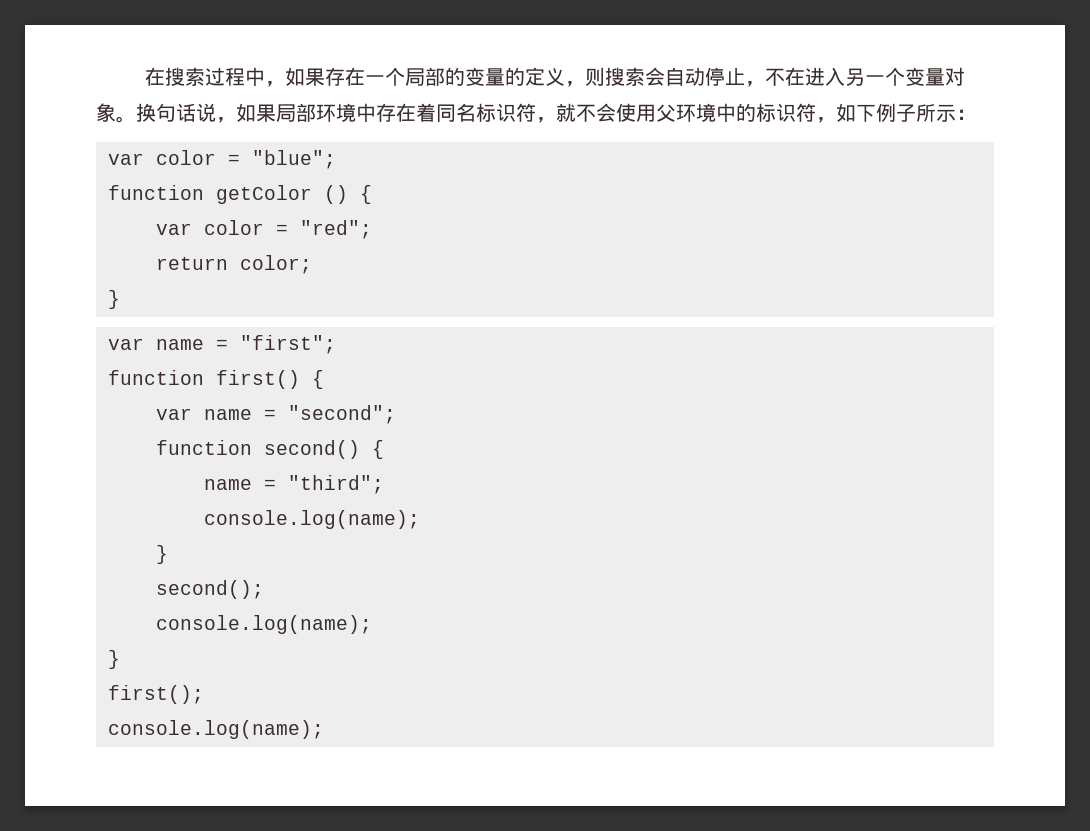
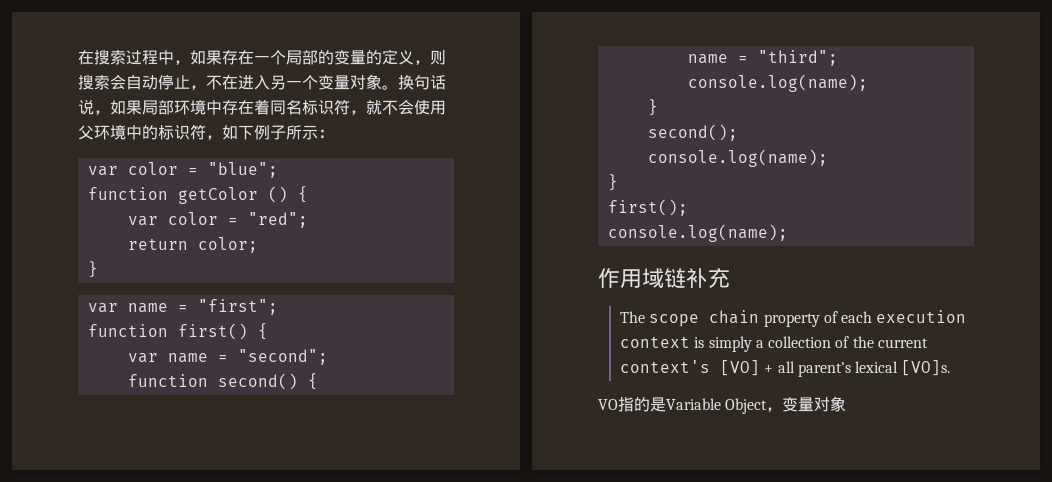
(324, 729) none -> [598,268,730,289] [619,310,967,327] [619,336,929,352] [619,360,951,377] [598,396,847,414] // 作用域链补充 // The scope chain property of each execution context is simply a collection of the current context's [VO] + all parent’s lexical [VO]s. // VO指的是Variable Object，变量对象

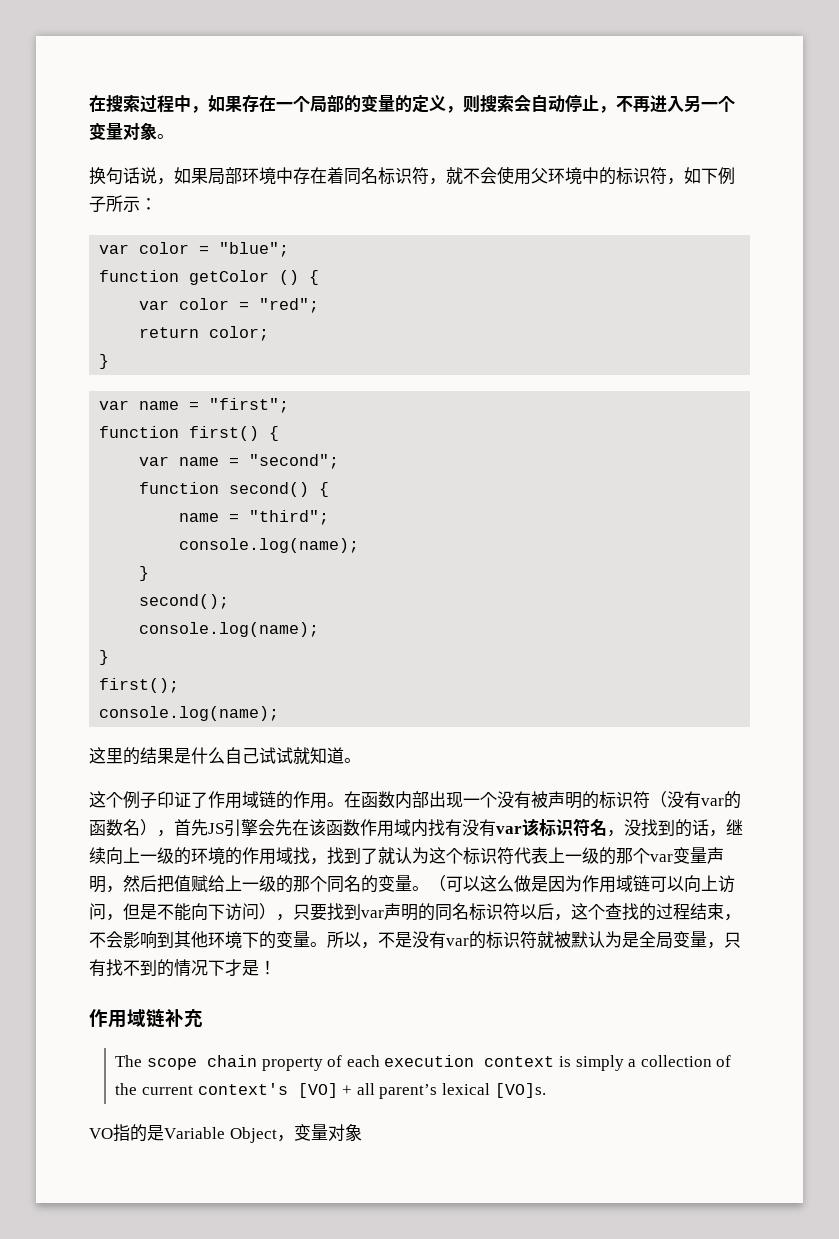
[222,75,238,90] 在 -> [633,96,650,112] 再
(398, 87) none -> (174, 136) //
(788, 233) none -> [89,747,361,765] [89,791,741,809] [89,818,743,837] [89,847,724,865] [89,875,735,893] [89,903,741,921] [89,931,741,949] [89,959,276,977] // 这里的结果是什么自己试试就知道。 // 这个例子印证了作用域链的作用。在函数内部出现一个没有被声明的标识符（没有var的函数名），首先JS引擎会先在该函数作用域内找有没有var该标识符名，没找到的话，继续向上一级的环境的作用域找，找到了就认为这个标识符代表上一级的那个var变量声明，然后把值赋给上一级的那个同名的变量。（可以这么做是因为作用域链可以向上访问，但是不能向下访问），只要找到var声明的同名标识符以后，这个查找的过程结束，不会影响到其他环境下的变量。所以，不是没有var的标识符就被默认为是全局变量，只有找不到的情况下才是！

